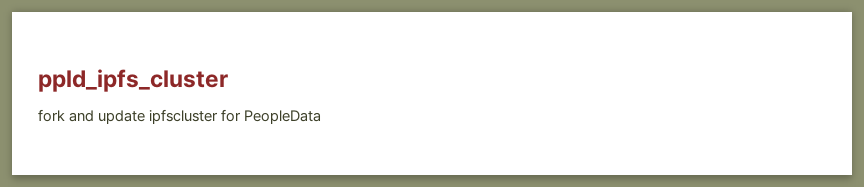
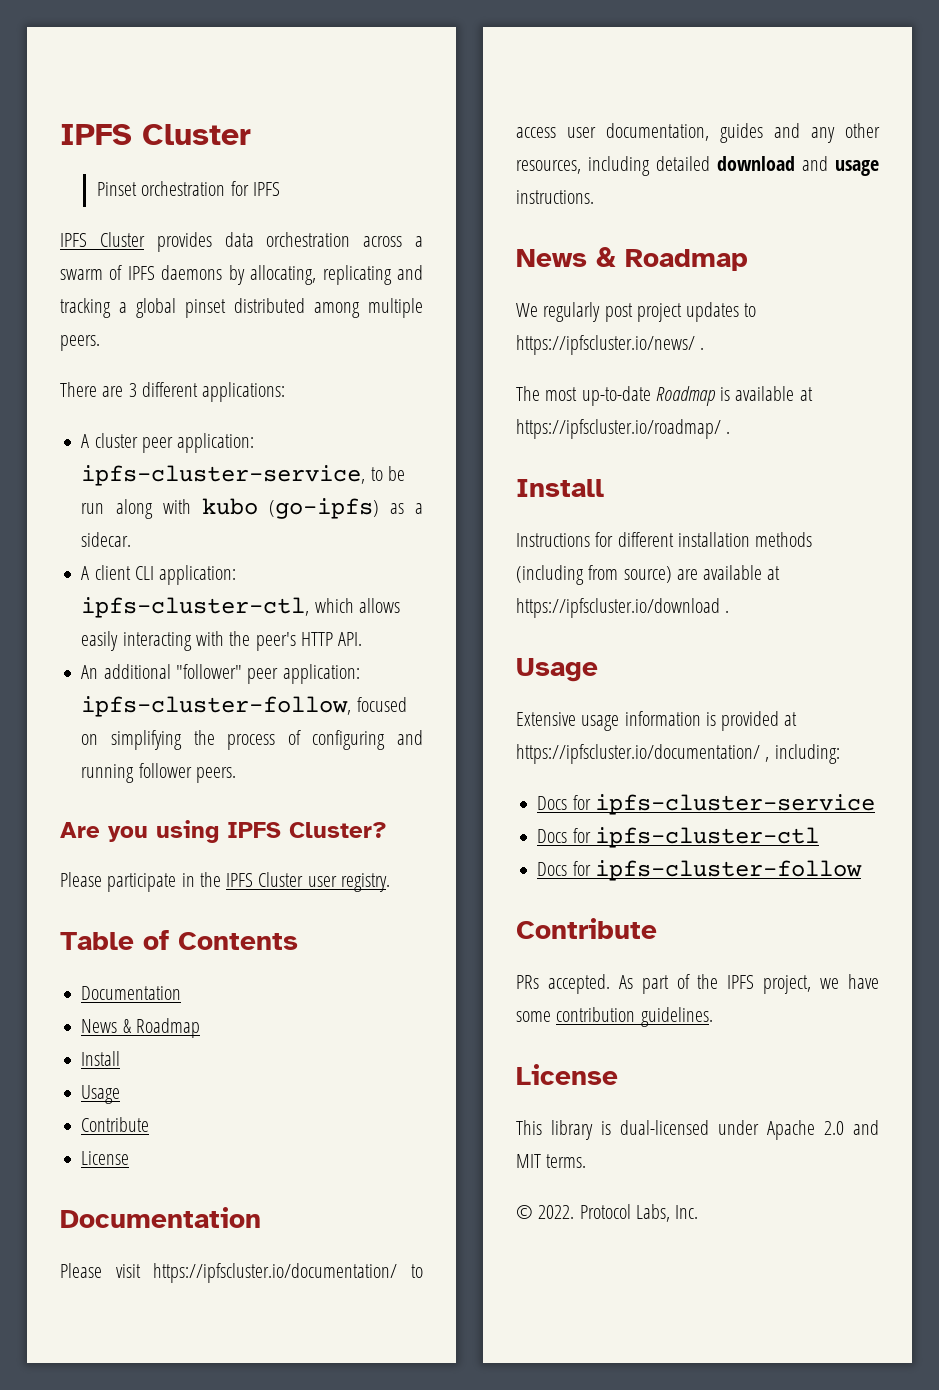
[38,69,228,92] [38,109,322,124] ppld_ipfs_cluster // fork and update ipfscluster for PeopleData -> [60,124,251,145] [97,181,280,196] [60,232,423,252] [60,265,423,285] [60,298,423,318] [60,335,100,351] [60,382,286,402] [81,433,255,453] [81,465,405,486] [81,498,423,519] [81,532,132,547] [81,565,237,585] [81,597,400,618] [81,631,363,651] [81,664,360,684] [81,696,407,717] [81,730,423,750] [81,763,236,783] [60,820,387,843] [60,872,390,892] [60,930,298,950] [81,986,182,1000] [81,1018,200,1038] [81,1051,121,1066] [81,1085,121,1104] [81,1117,150,1132] [81,1151,130,1165] [60,1207,261,1228] [60,1263,424,1283] [516,123,880,143] [516,156,879,176] [516,190,594,204] [516,247,748,271] [516,302,757,322] [516,335,705,355] [516,386,813,406] [516,419,731,439] [516,479,604,497] [516,532,813,547] [516,565,781,585] [516,598,730,618] [516,658,598,682] [516,711,798,731] [516,744,840,764] [537,794,875,815] [537,827,819,848] [537,860,862,881] [516,918,657,939] [516,974,879,994] [516,1007,713,1027] [516,1064,618,1085] [516,1120,879,1140] [516,1154,587,1168] [516,1204,699,1222] IPFS Cluster // Pinset orchestration for IPFS // IPFS Cluster provides data orchestration across a swarm of IPFS daemons by allocating, replicating and tracking a global pinset distributed among multiple peers. // There are 3 different applications: // A cluster peer application: ipfs-cluster-service, to be run along with kubo (go-ipfs) as a sidecar. // A client CLI application: ipfs-cluster-ctl, which allows easily interacting with the peer's HTTP API. // An additional "follower" peer application: ipfs-cluster-follow, focused on simplifying the process of configuring and running follower peers. // Are you using IPFS Cluster? // Please participate in the IPFS Cluster user registry. // Table of Contents // Documentation // News & Roadmap // Install // Usage // Contribute // License // Documentation // Please visit https://ipfscluster.io/documentation/ to access user documentation, guides and any other resources, including detailed download and usage instructions. // News & Roadmap // We regularly post project updates to https://ipfscluster.io/news/ . // The most up-to-date Roadmap is available at https://ipfscluster.io/roadmap/ . // Install // Instructions for different installation methods (including from source) are available at https://ipfscluster.io/download . // Usage // Extensive usage information is provided at https://ipfscluster.io/documentation/ , including: // Docs for ipfs-cluster-service // Docs for ipfs-cluster-ctl // Docs for ipfs-cluster-follow // Contribute // PRs accepted. As part of the IPFS project, we have some contribution guidelines. // License // This library is dual-licensed under Apache 2.0 and MIT terms. // © 2022. Protocol Labs, Inc.

